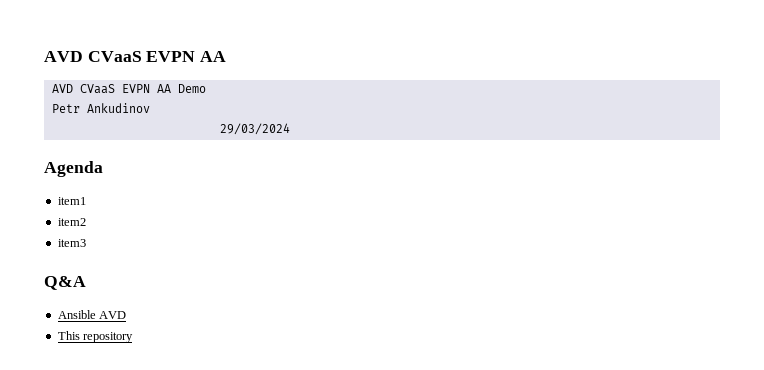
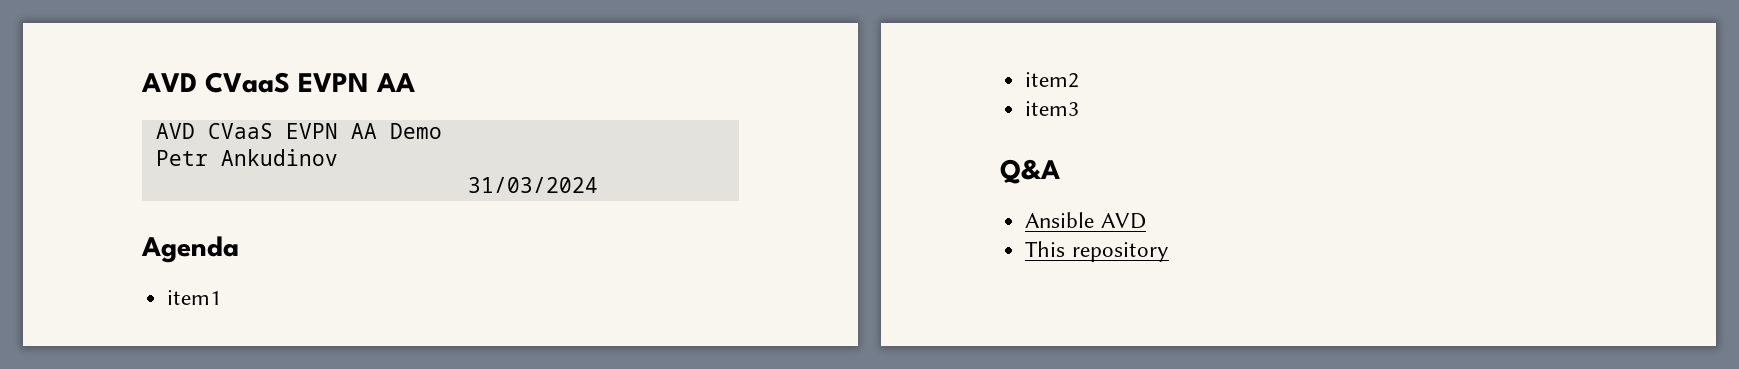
[219,123,290,135] 29/03/2024 -> [467,177,598,193] 31/03/2024

